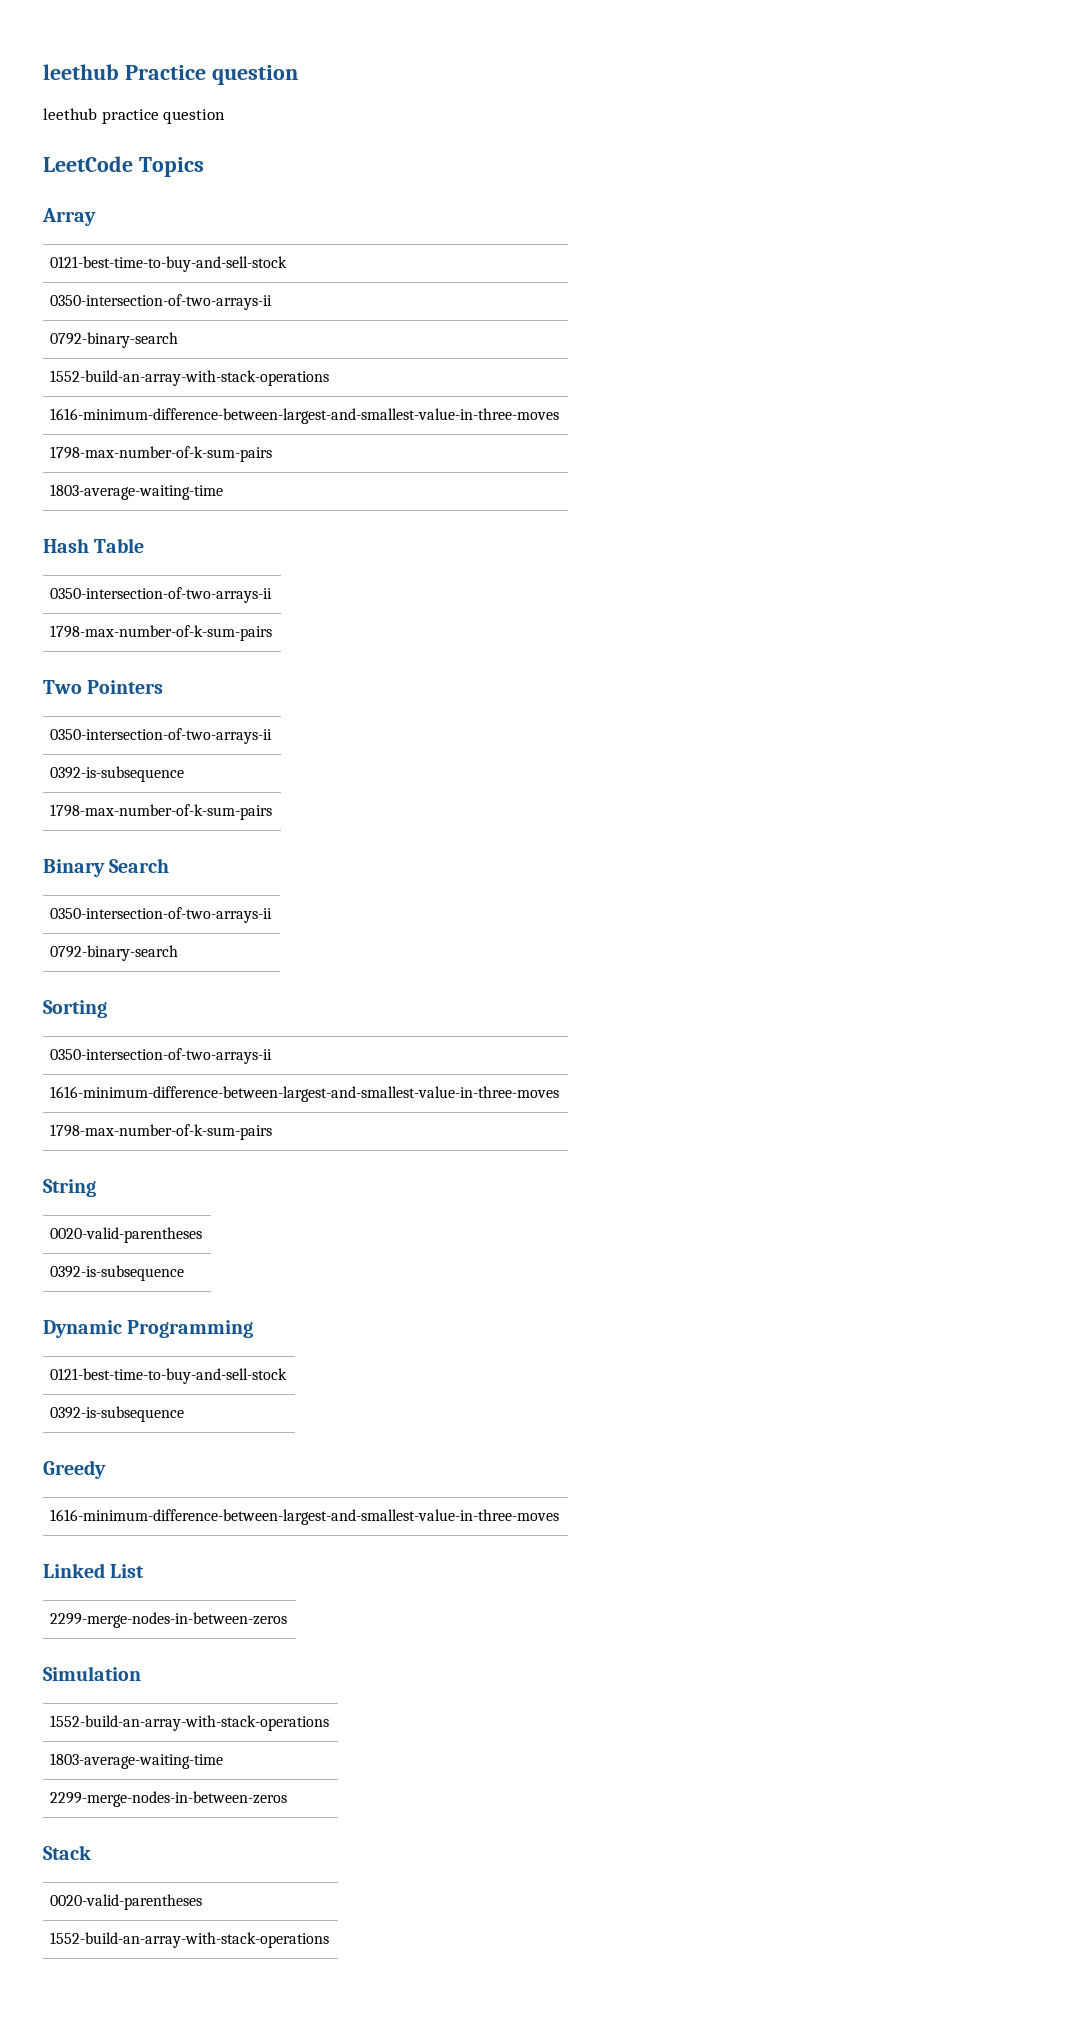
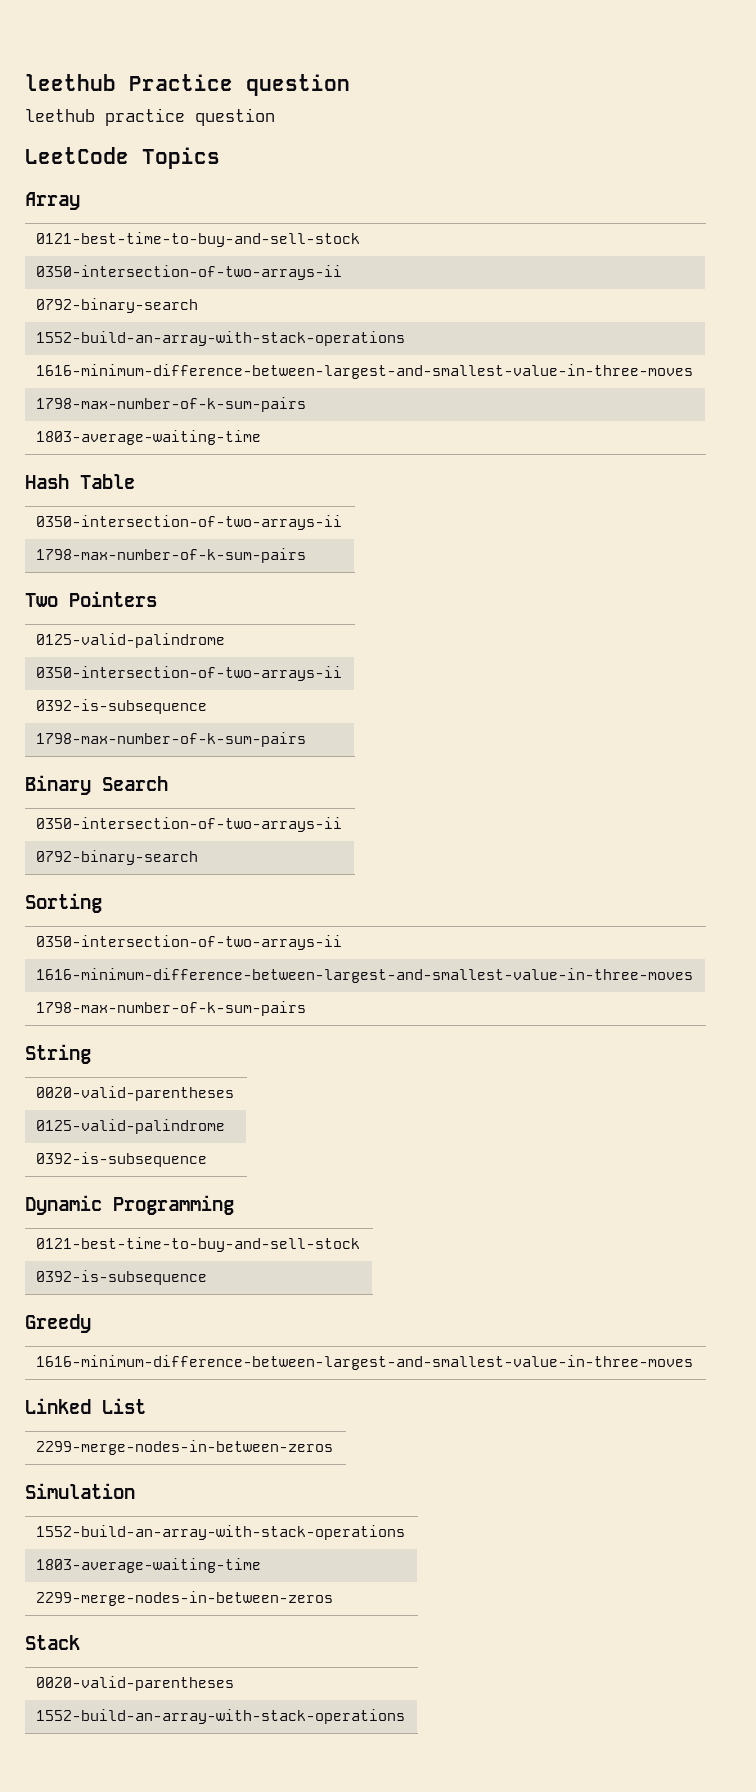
(164, 687) none -> [36,633,226,648] // 0125-valid-palindrome
(203, 1235) none -> [36,1119,226,1134] // 0125-valid-palindrome

